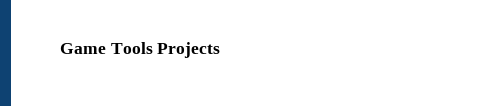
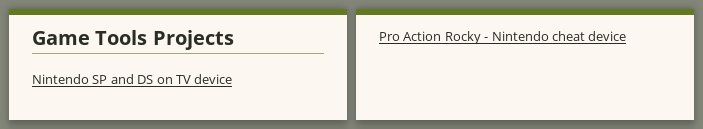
(221, 50) none -> [32,74,233,84] [379,31,627,44] // Nintendo SP and DS on TV device // Pro Action Rocky - Nintendo cheat device

